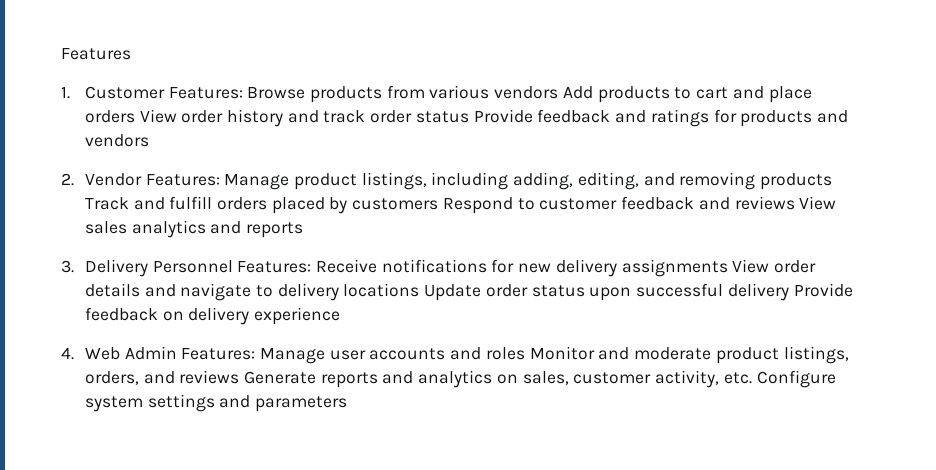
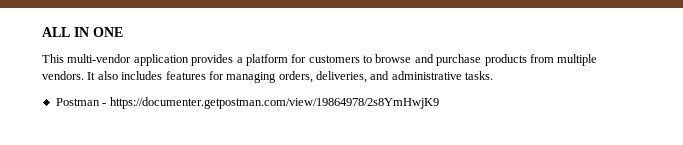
[61,48,131,60] [61,85,812,103] [84,109,848,127] [84,134,149,147] [61,172,833,190] [84,196,837,214] [84,220,303,238] [61,259,817,277] [84,283,853,301] [84,307,340,325] [61,346,849,364] [84,370,836,388] [84,394,347,412] Features // 1. Customer Features: Browse products from various vendors Add products to cart and place orders View order history and track order status Provide feedback and ratings for products and vendors // 2. Vendor Features: Manage product listings, including adding, editing, and removing products Track and fulfill orders placed by customers Respond to customer feedback and reviews View sales analytics and reports // 3. Delivery Personnel Features: Receive notifications for new delivery assignments View order details and navigate to delivery locations Update order status upon successful delivery Provide feedback on delivery experience // 4. Web Admin Features: Manage user accounts and roles Monitor and moderate product listings, orders, and reviews Generate reports and analytics on sales, customer activity, etc. Configure system settings and parameters -> [42,27,123,37] [42,54,598,66] [42,71,494,83] [55,97,439,109] ALL IN ONE // This multi-vendor application provides a platform for customers to browse and purchase products from multiple vendors. It also includes features for managing orders, deliveries, and administrative tasks. // Postman - https://documenter.getpostman.com/view/19864978/2s8YmHwjK9

